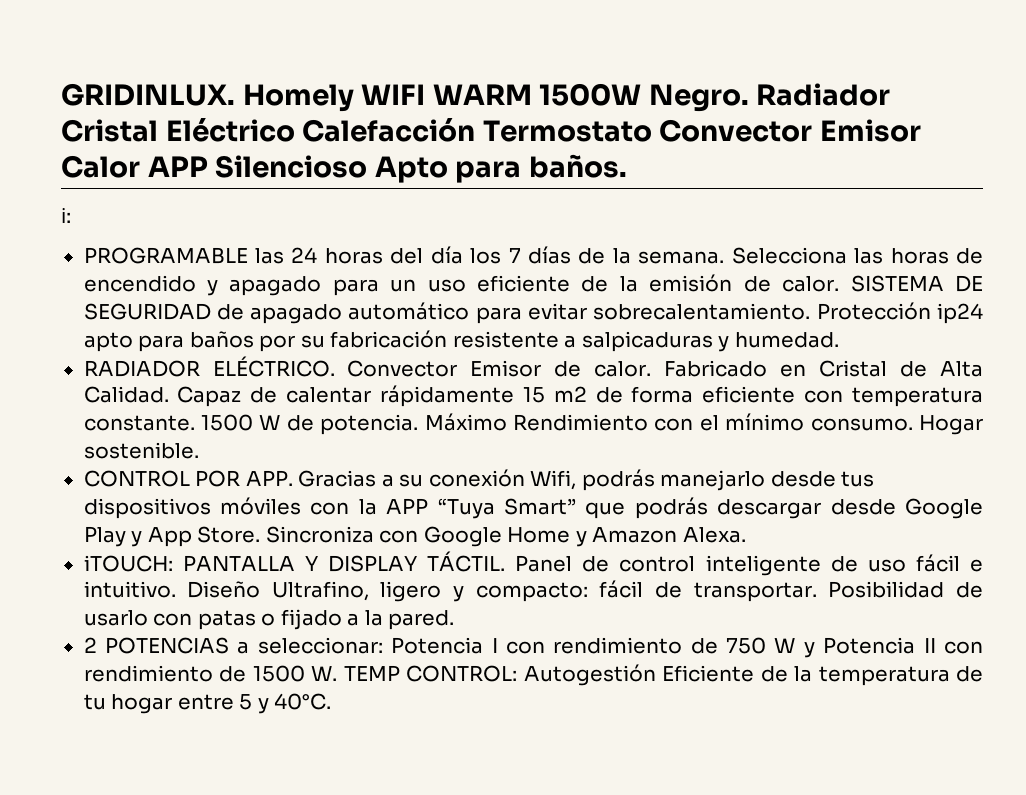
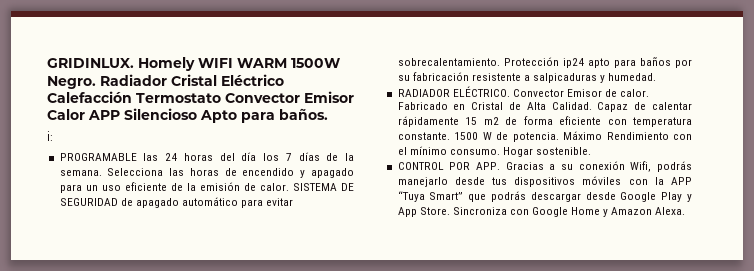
[83,551,984,576] [83,580,983,602] [83,609,455,630] [83,637,984,658] [83,664,983,686] [83,693,332,714] // iTOUCH: PANTALLA Y DISPLAY TÁCTIL. Panel de control inteligente de uso fácil e intuitivo. Diseño Ultrafino, ligero y compacto: fácil de transportar. Posibilidad de usarlo con patas o fijado a la pared. // 2 POTENCIAS a seleccionar: Potencia I con rendimiento de 750 W y Potencia II con rendimiento de 1500 W. TEMP CONTROL: Autogestión Eficiente de la temperatura de tu hogar entre 5 y 40°C. -> (686, 211) none

